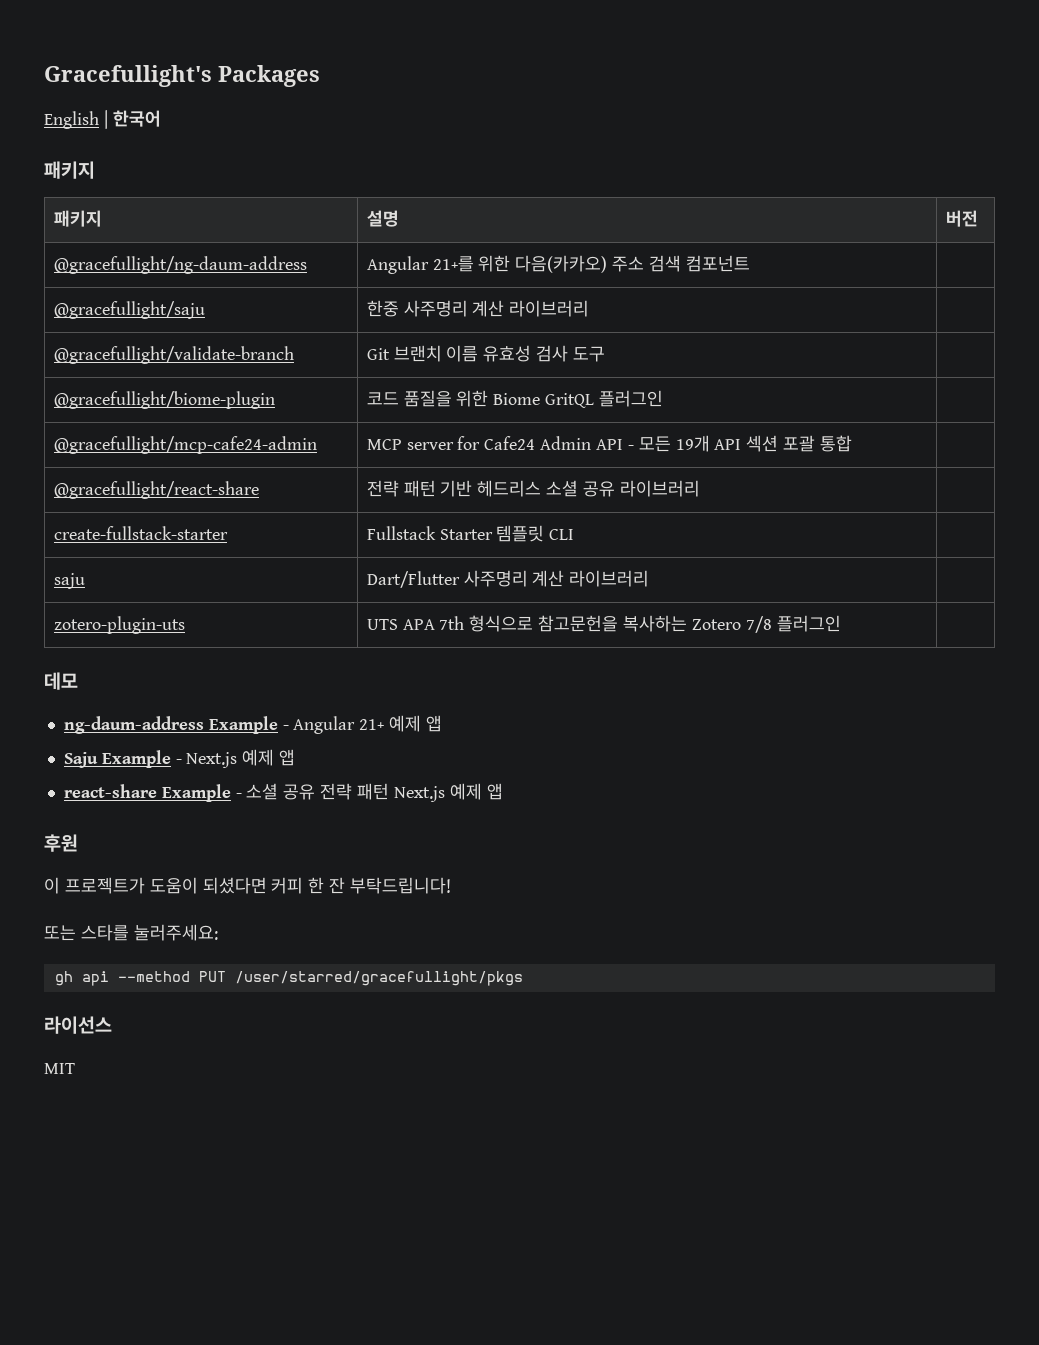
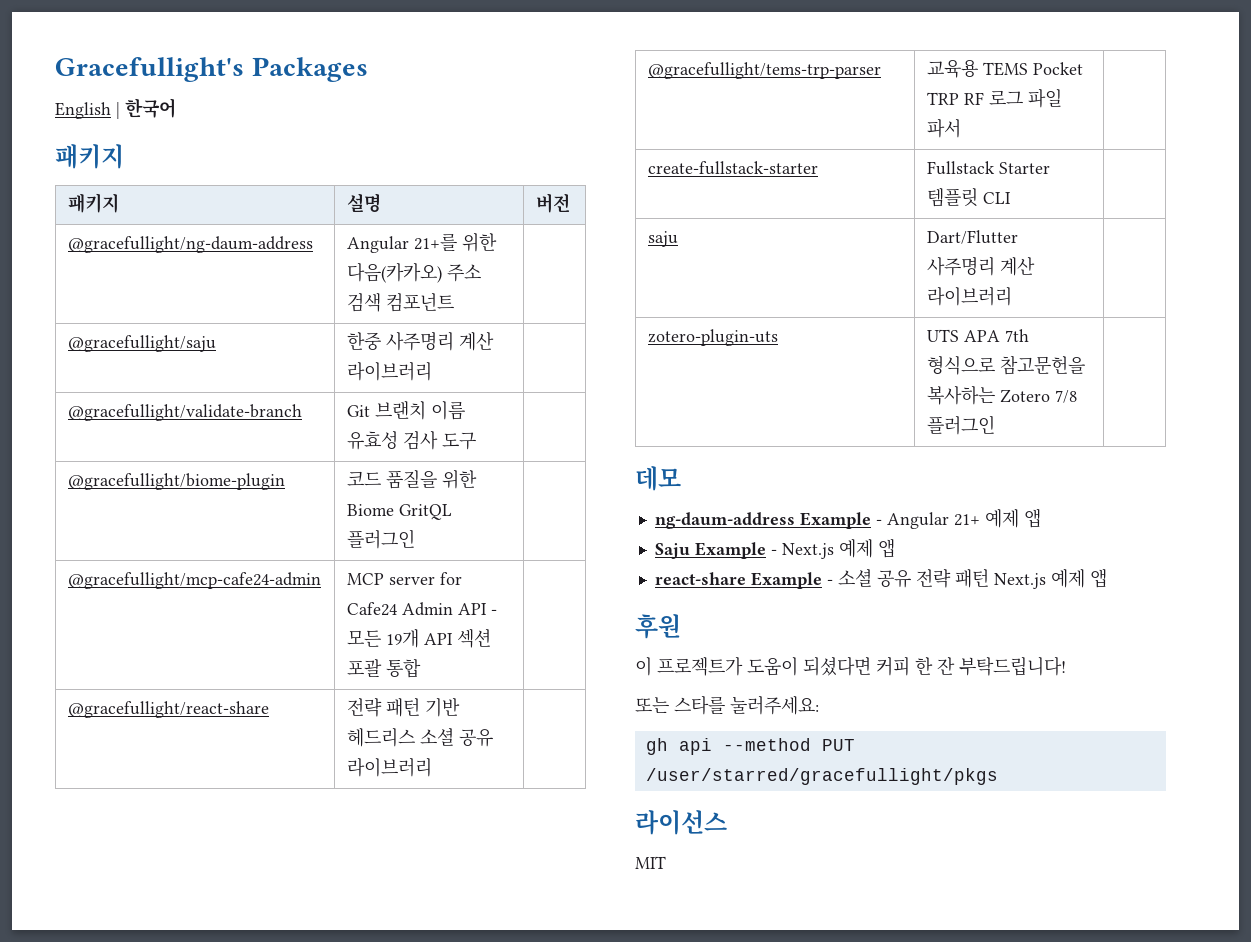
(700, 488) none -> [648,62,882,79] [927,60,1084,78] [927,88,1063,108] [927,118,962,138] // @gracefullight/tems-trp-parser | 교육용 TEMS Pocket TRP RF 로그 파일 파서 |

